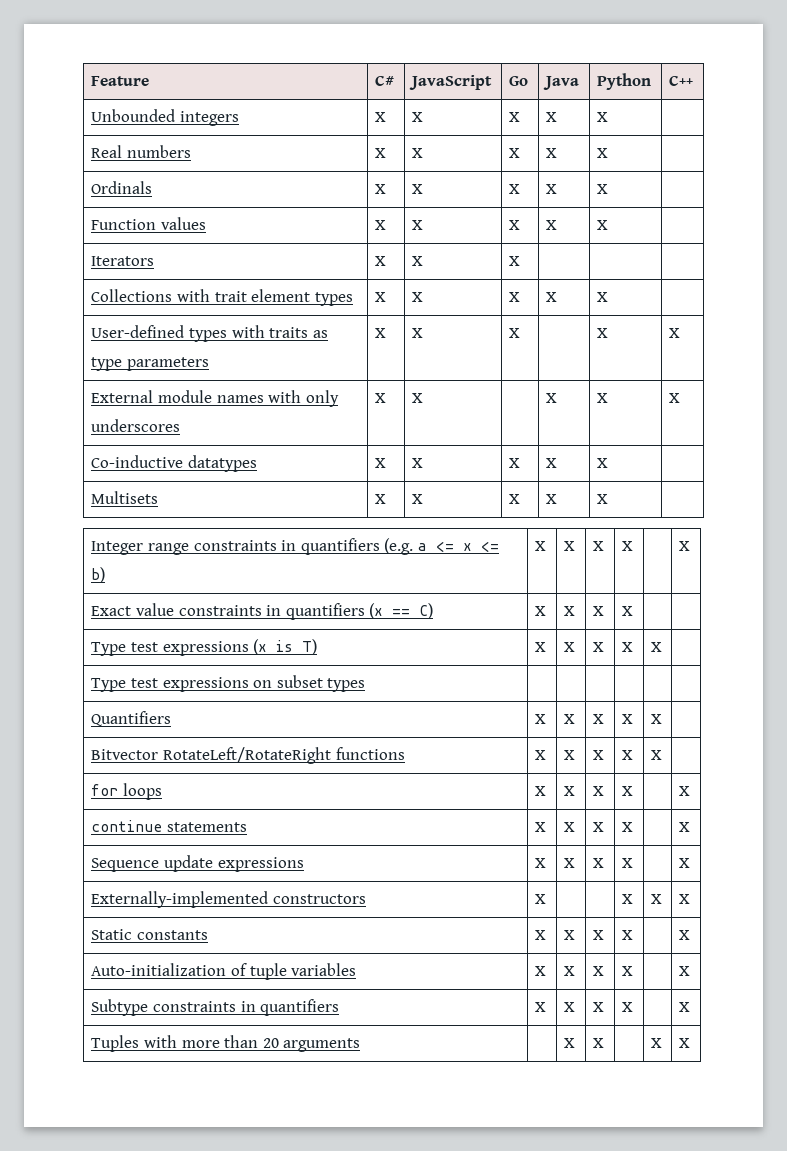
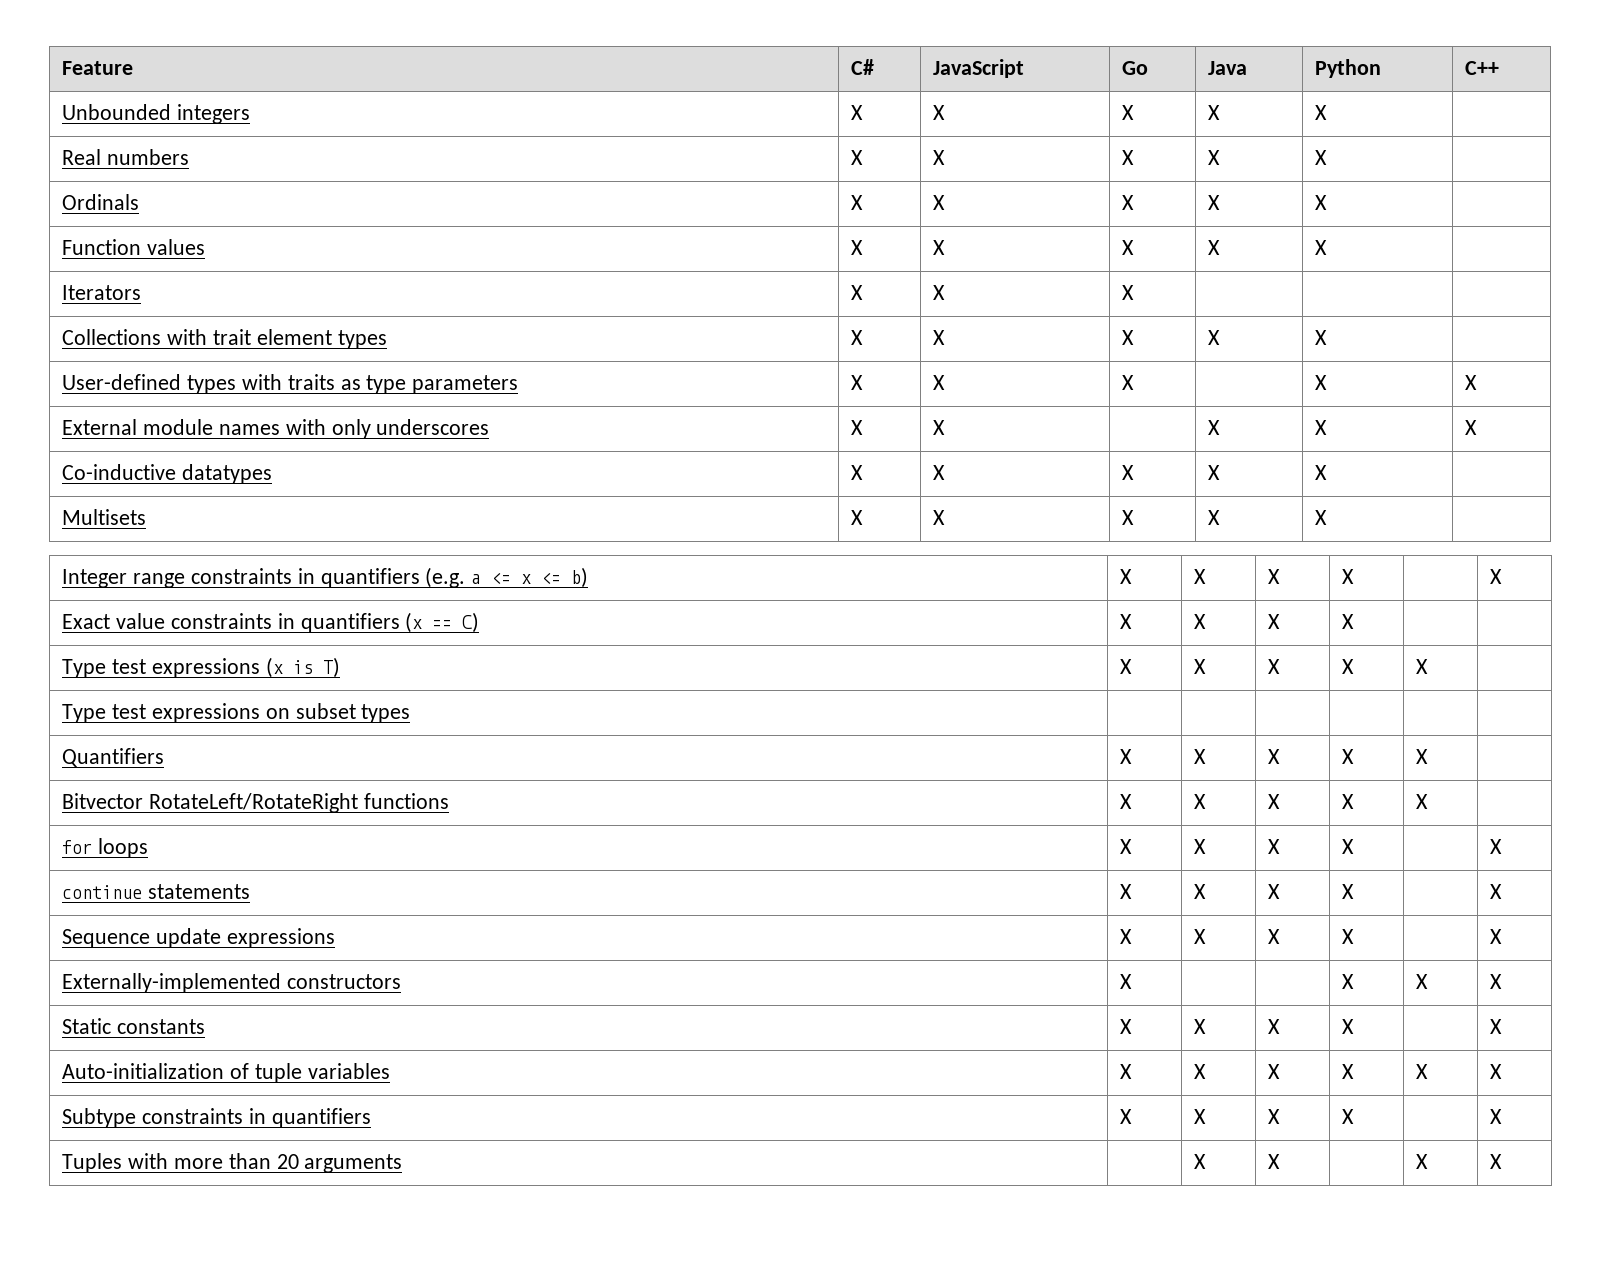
(634, 971) none -> [1416,1064,1429,1079] X

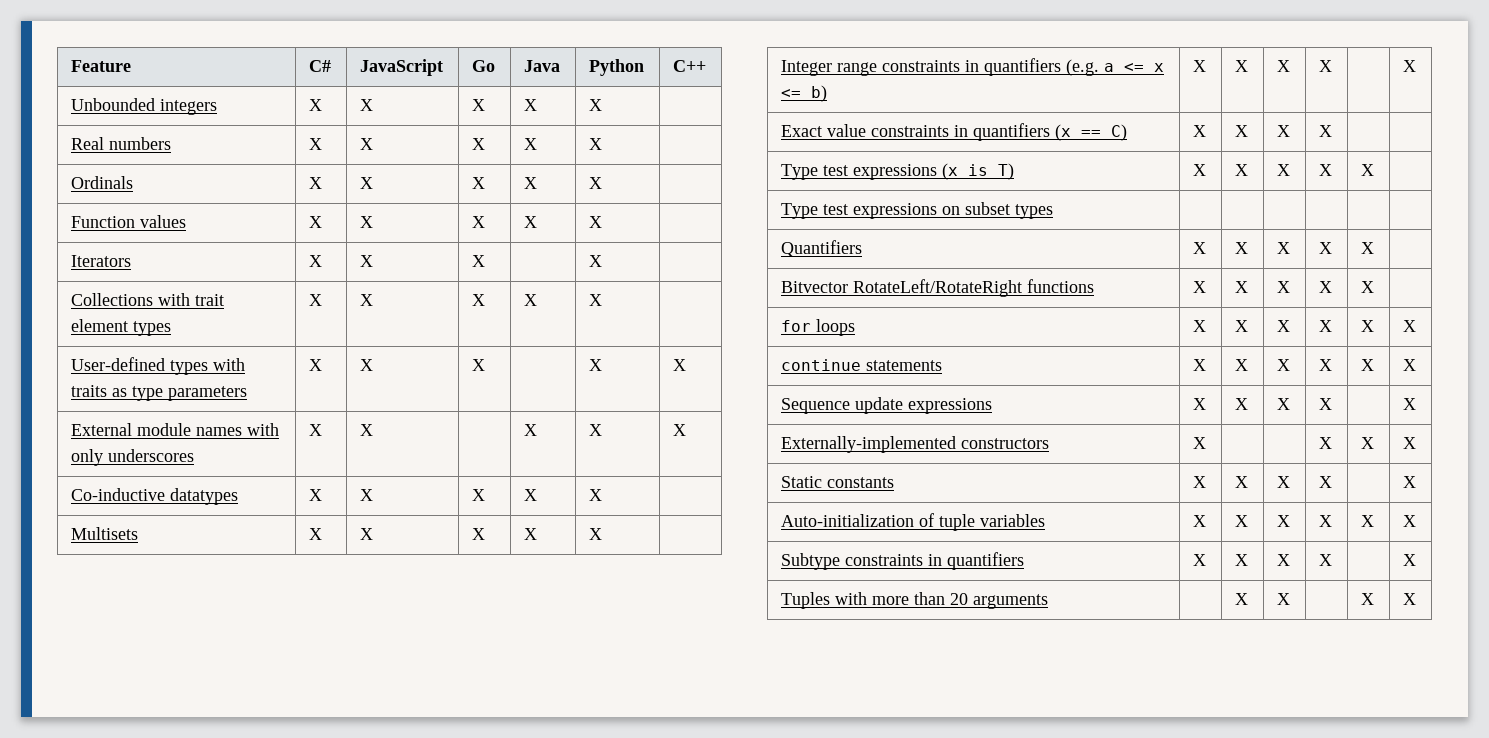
(1135, 292) none -> [588,255,602,267] X
(1355, 846) none -> [1360,320,1374,332] X
(1355, 891) none -> [1360,359,1374,371] X

